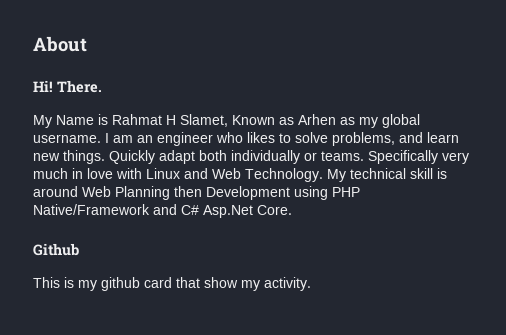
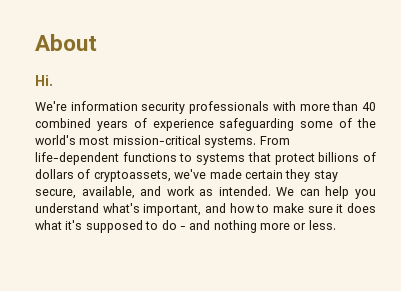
[33,80,102,93] [33,114,420,128] [33,132,459,146] [33,150,469,164] [33,168,447,182] [33,186,360,200] [33,204,292,218] [33,243,79,256] [33,277,311,291] Hi! There. // My Name is Rahmat H Slamet, Known as Arhen as my global username. I am an engineer who likes to solve problems, and learn new things. Quickly adapt both individually or teams. Specifically very much in love with Linux and Web Technology. My technical skill is around Web Planning then Development using PHP Native/Framework and C# Asp.Net Core. // Github // This is my github card that show my activity. -> [35,75,53,86] [35,101,377,114] [35,118,376,131] [35,135,290,148] [35,152,377,165] [35,169,338,182] [35,186,376,199] [35,203,377,216] [35,220,336,233] Hi. // We're information security professionals with more than 40 combined years of experience safeguarding some of the world's most mission-critical systems. From life-dependent functions to systems that protect billions of dollars of cryptoassets, we've made certain they stay secure, available, and work as intended. We can help you understand what's important, and how to make sure it does what it's supposed to do - and nothing more or less.

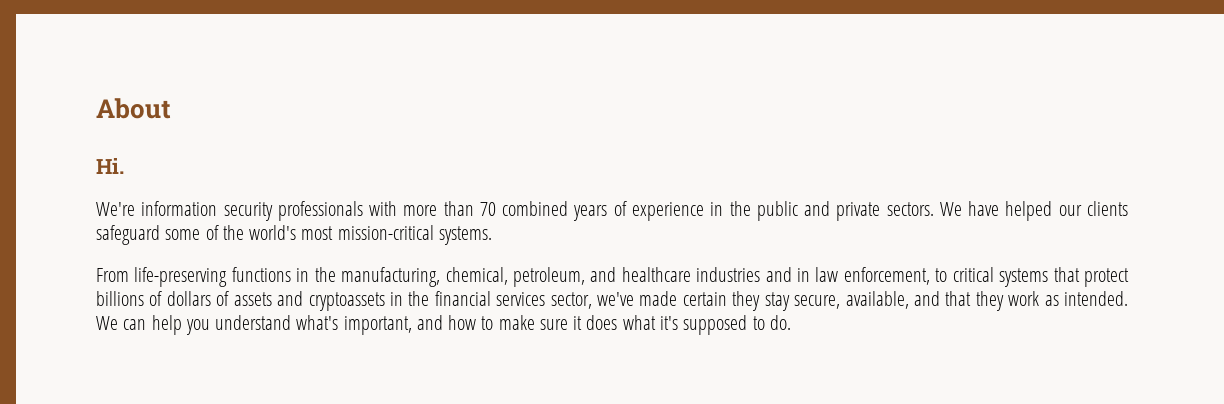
[362,102,377,111] 40 -> [479,202,496,216] 70
[219,118,295,131] safeguarding -> [710,201,1128,221] [96,225,160,245] in the public and private sectors. We have helped our clients safeguard
[259,136,290,145] [35,152,193,165] From life-dependent functions to -> [96,267,994,287] // From life-preserving functions in the manufacturing, chemical, petroleum, and healthcare industries and in law enforcement, to critical
[93,170,171,182] cryptoassets, -> [233,291,592,311] assets and cryptoassets in the financial services sector,
(162, 191) none -> [945,291,1004,311] that they
[161,220,336,233] do - and nothing more or less. -> [769,315,791,330] do.

